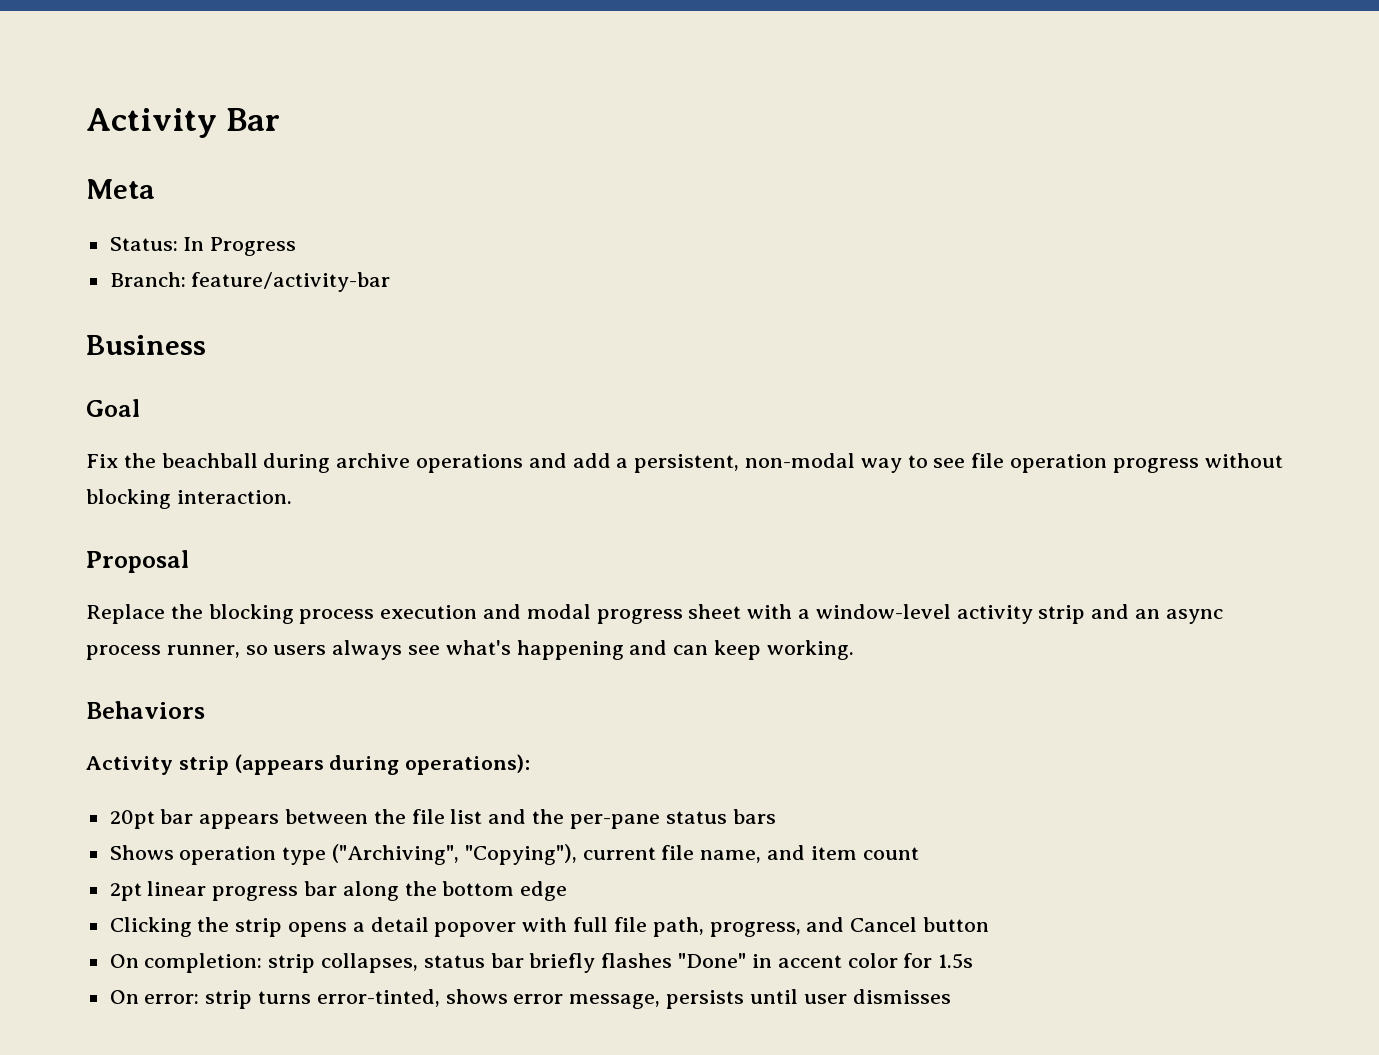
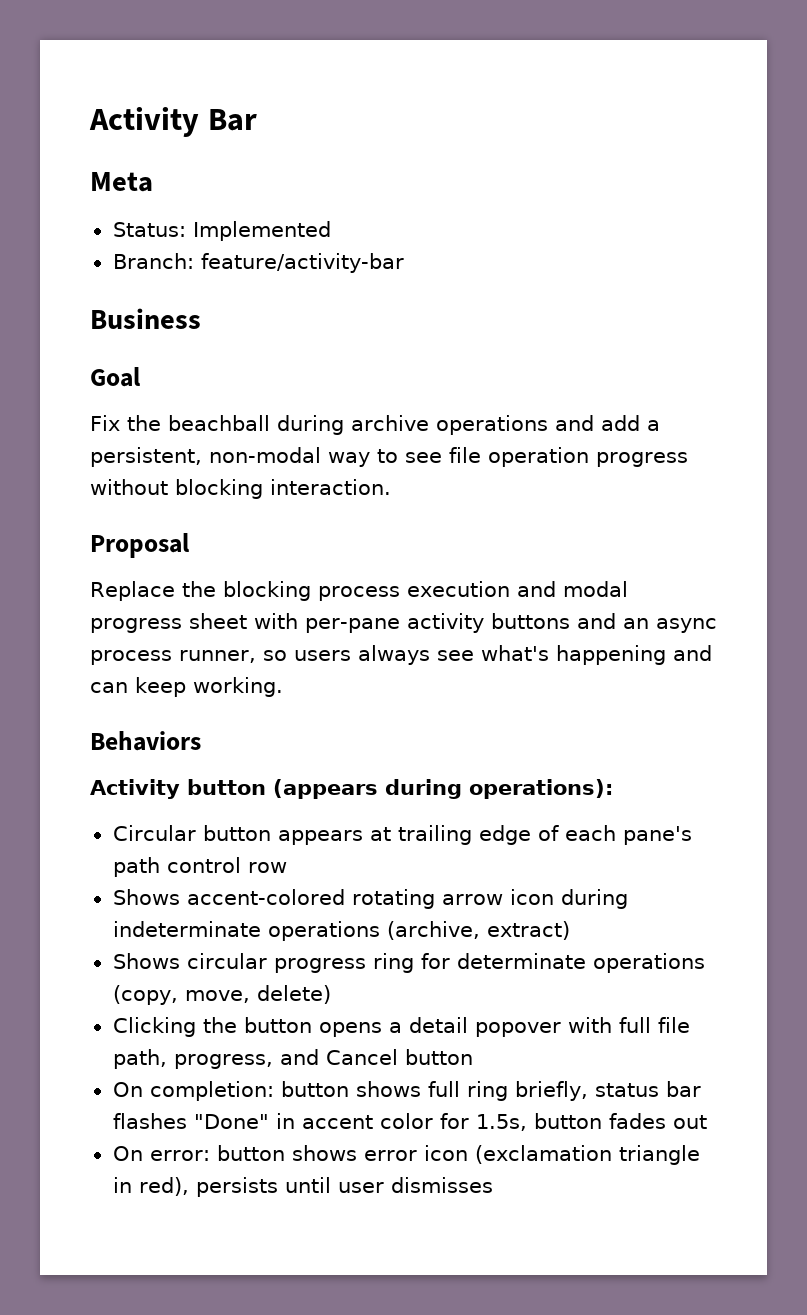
[183,237,297,256] In Progress -> [192,221,331,241] Implemented
[798,604,1086,624] a window-level activity strip -> [305,613,570,633] per-pane activity buttons
[178,756,229,775] strip -> [187,779,266,795] button
[109,809,776,829] [109,844,919,865] [109,881,568,901] 20pt bar appears between the file list and the per-pane status bars // Shows operation type ("Archiving", "Copying"), current file name, and item count // 2pt linear progress bar along the bottom edge -> [112,825,692,845] [112,857,287,877] [112,889,628,909] [112,921,570,941] [112,953,705,973] [112,985,331,1005] Circular button appears at trailing edge of each pane's path control row // Shows accent-colored rotating arrow icon during indeterminate operations (archive, extract) // Shows circular progress ring for determinate operations (copy, move, delete)
[235,918,283,937] strip -> [243,1017,312,1033] button
[268,953,419,973] strip collapses, -> [280,1081,588,1101] button shows full ring briefly,
[529,953,596,973] briefly -> (701, 1089) none
[938,953,974,969] [109,989,661,1009] 1.5s // On error: strip turns error-tinted, shows error message, -> [475,1113,707,1131] [112,1145,700,1165] [112,1177,189,1196] 1.5s, button fades out // On error: button shows error icon (exclamation triangle in red),

